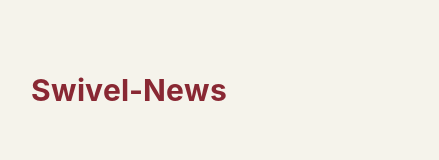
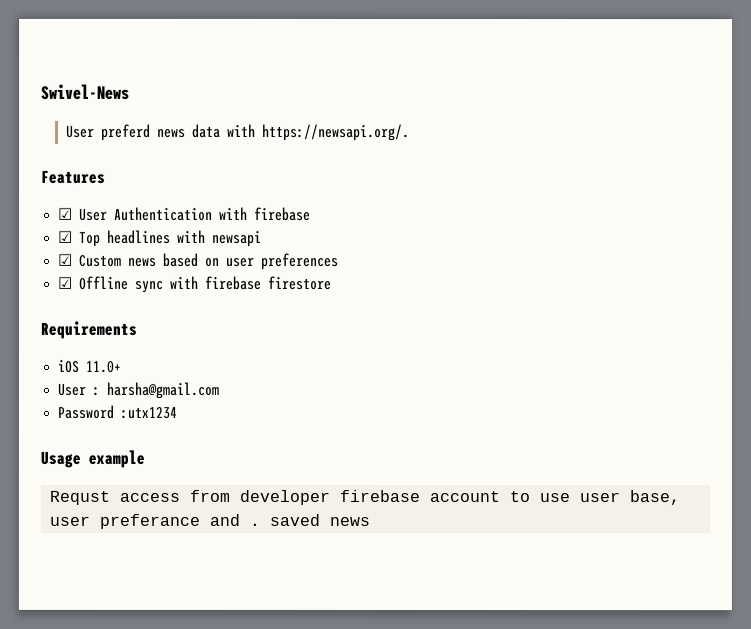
(227, 89) none -> [66,123,411,142] [41,170,106,184] [58,206,312,221] [58,229,263,247] [58,252,340,270] [58,275,333,293] [40,320,137,339] [57,359,122,373] [57,381,220,399] [57,404,178,419] [40,449,145,468] [49,489,681,506] [49,513,371,529] // User preferd news data with https://newsapi.org/. // Features // ☑ User Authentication with firebase // ☑ Top headlines with newsapi // ☑ Custom news based on user preferences // ☑ Offline sync with firebase firestore // Requirements // iOS 11.0+ // User : harsha@gmail.com // Password :utx1234 // Usage example // Requst access from developer firebase account to use user base, user preferance and . saved news

